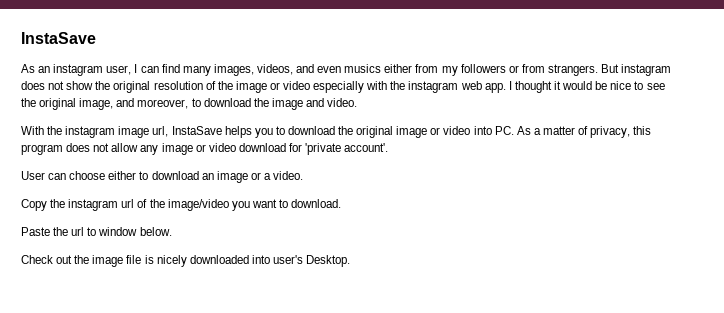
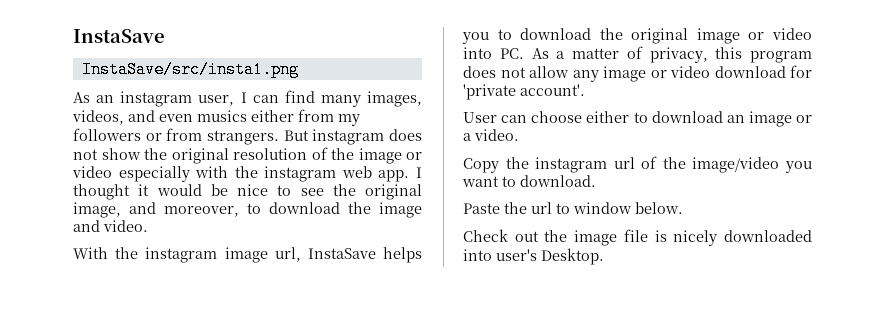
[21,32,96,44] InstaSave -> [73,29,165,43] [81,61,299,78] InstaSave // InstaSave/src/insta1.png

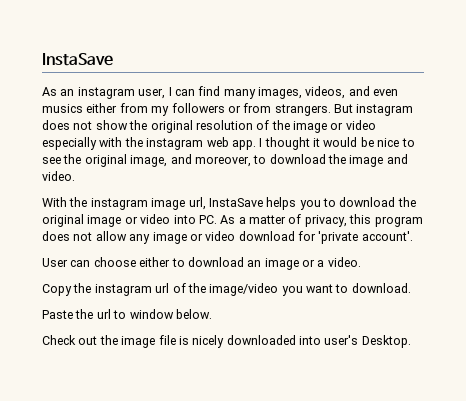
[73,29,165,43] [81,61,299,78] InstaSave // InstaSave/src/insta1.png -> [42,53,113,66] InstaSave

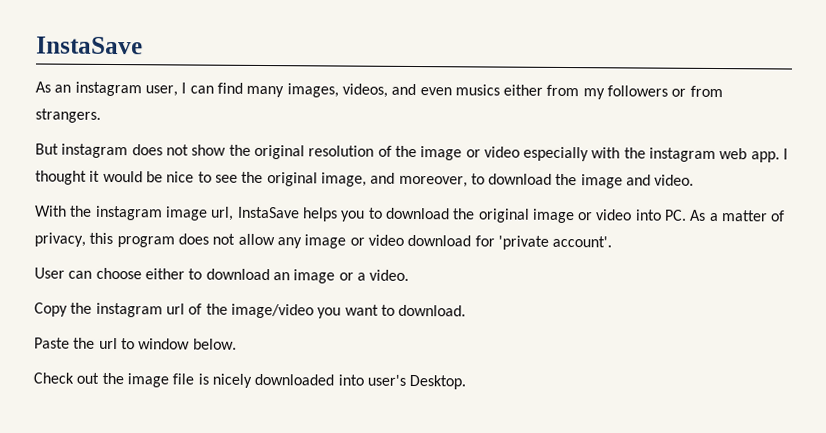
(331, 110) none -> (101, 115) //

